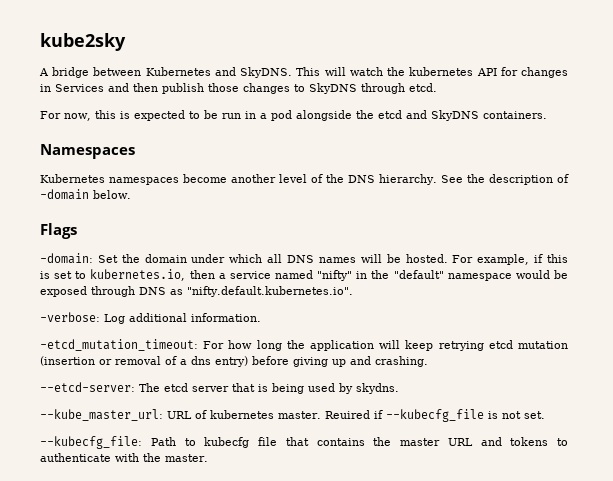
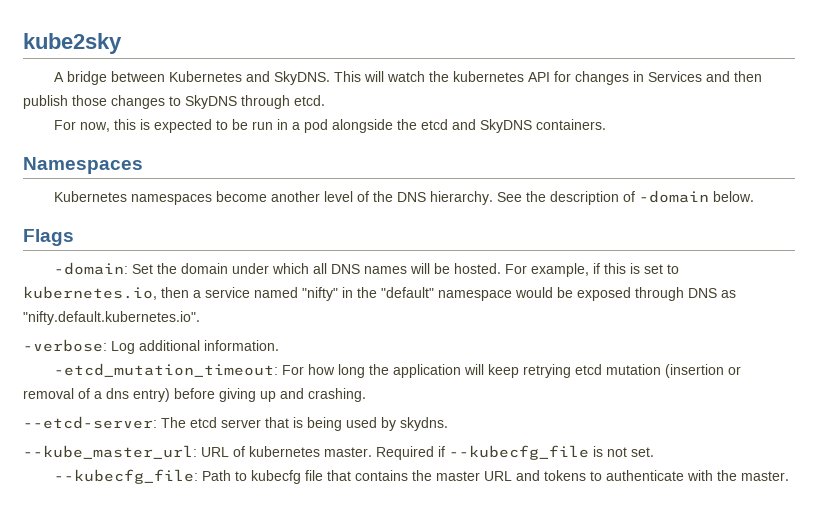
[324,410,370,419] Reuired -> [376,446,434,460] Required

